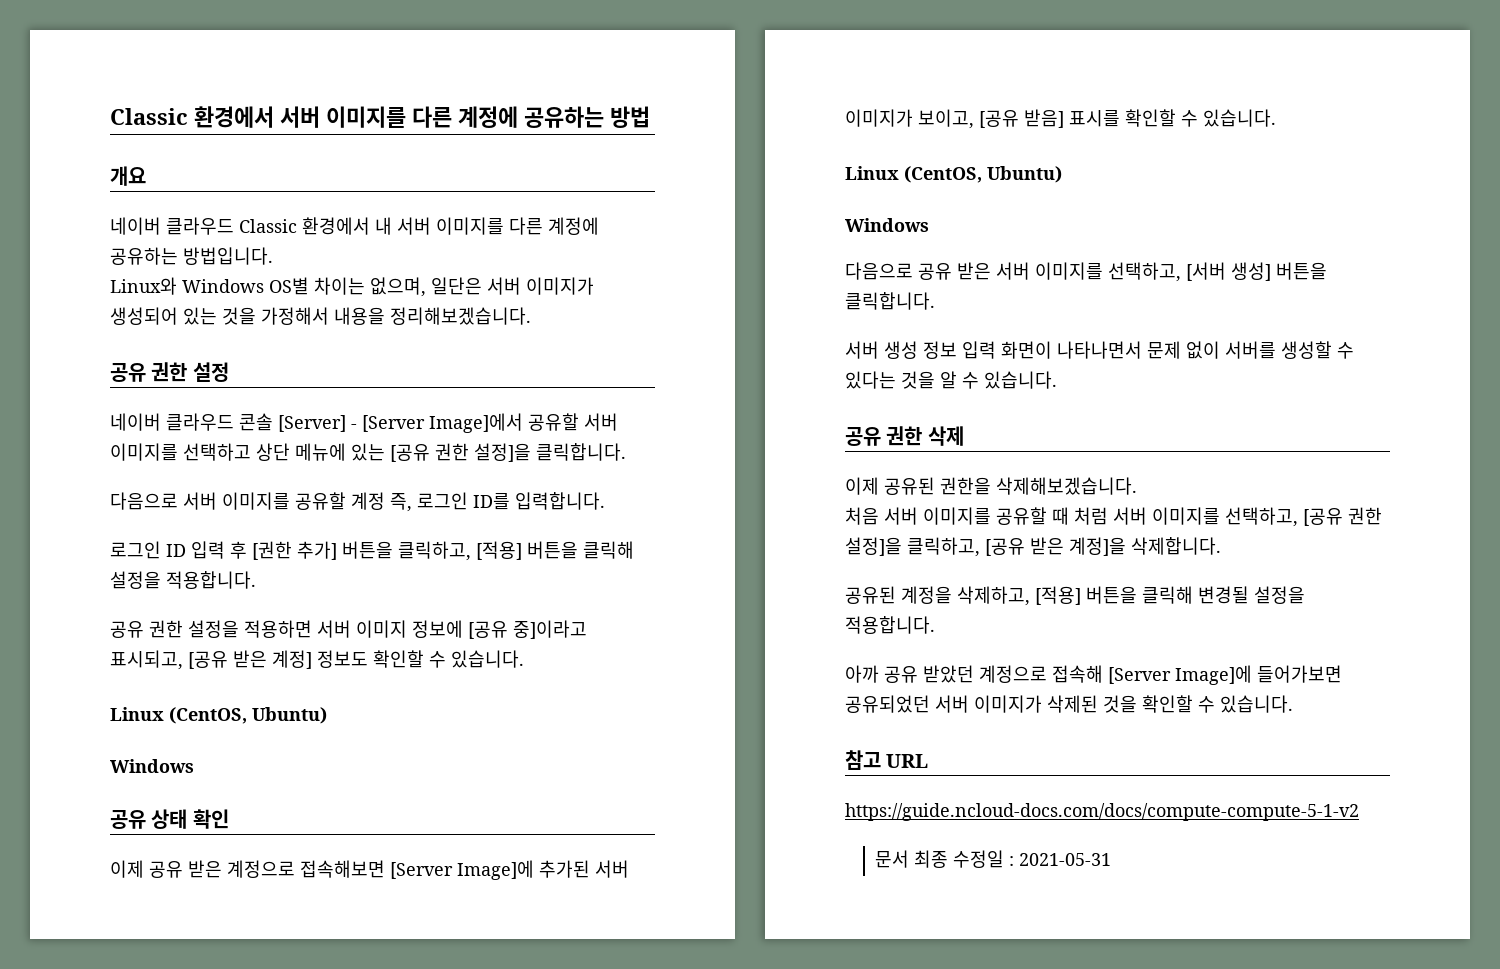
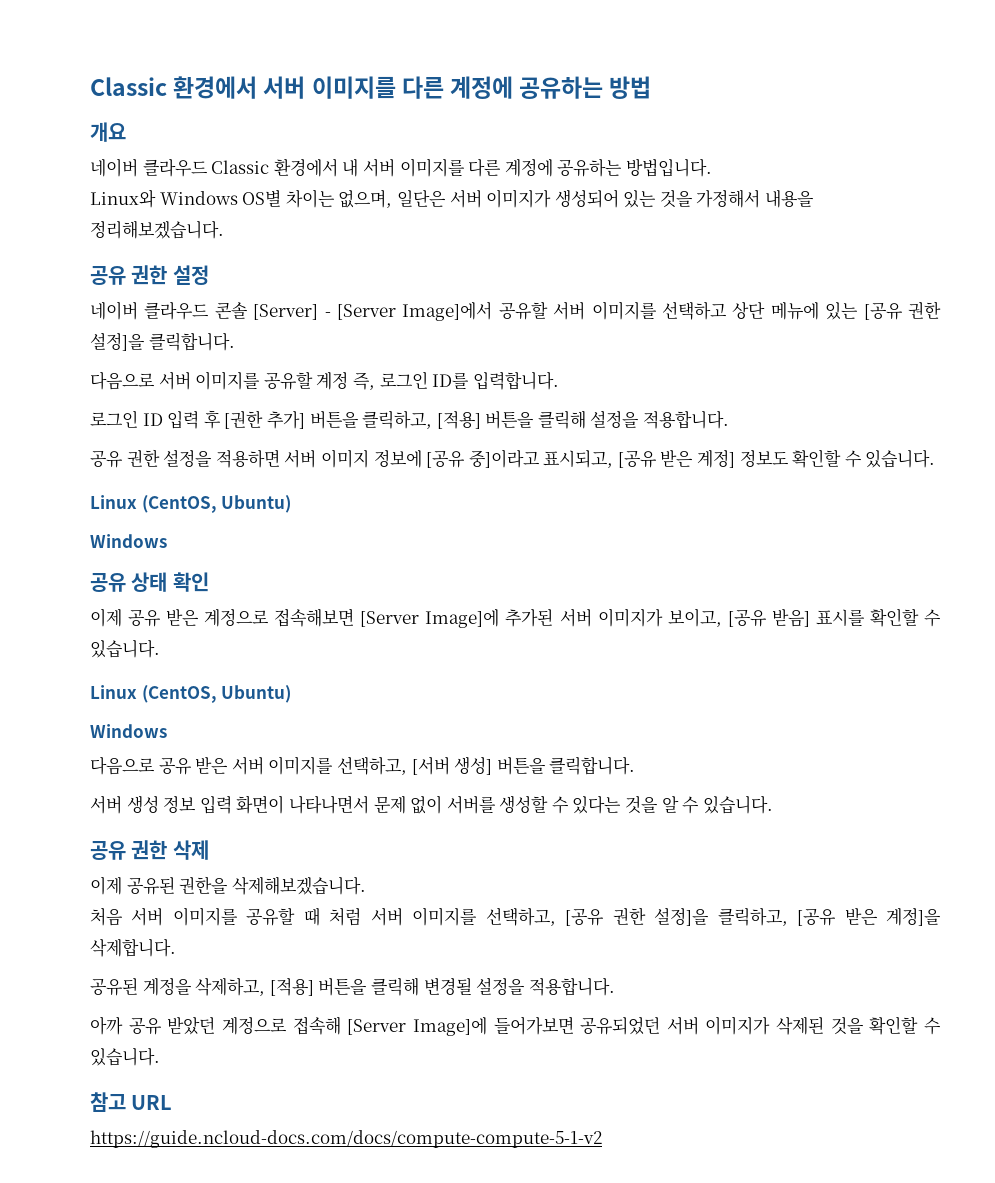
[875,850,1112,868] // 문서 최종 수정일 : 2021-05-31 -> (602, 1139) none

